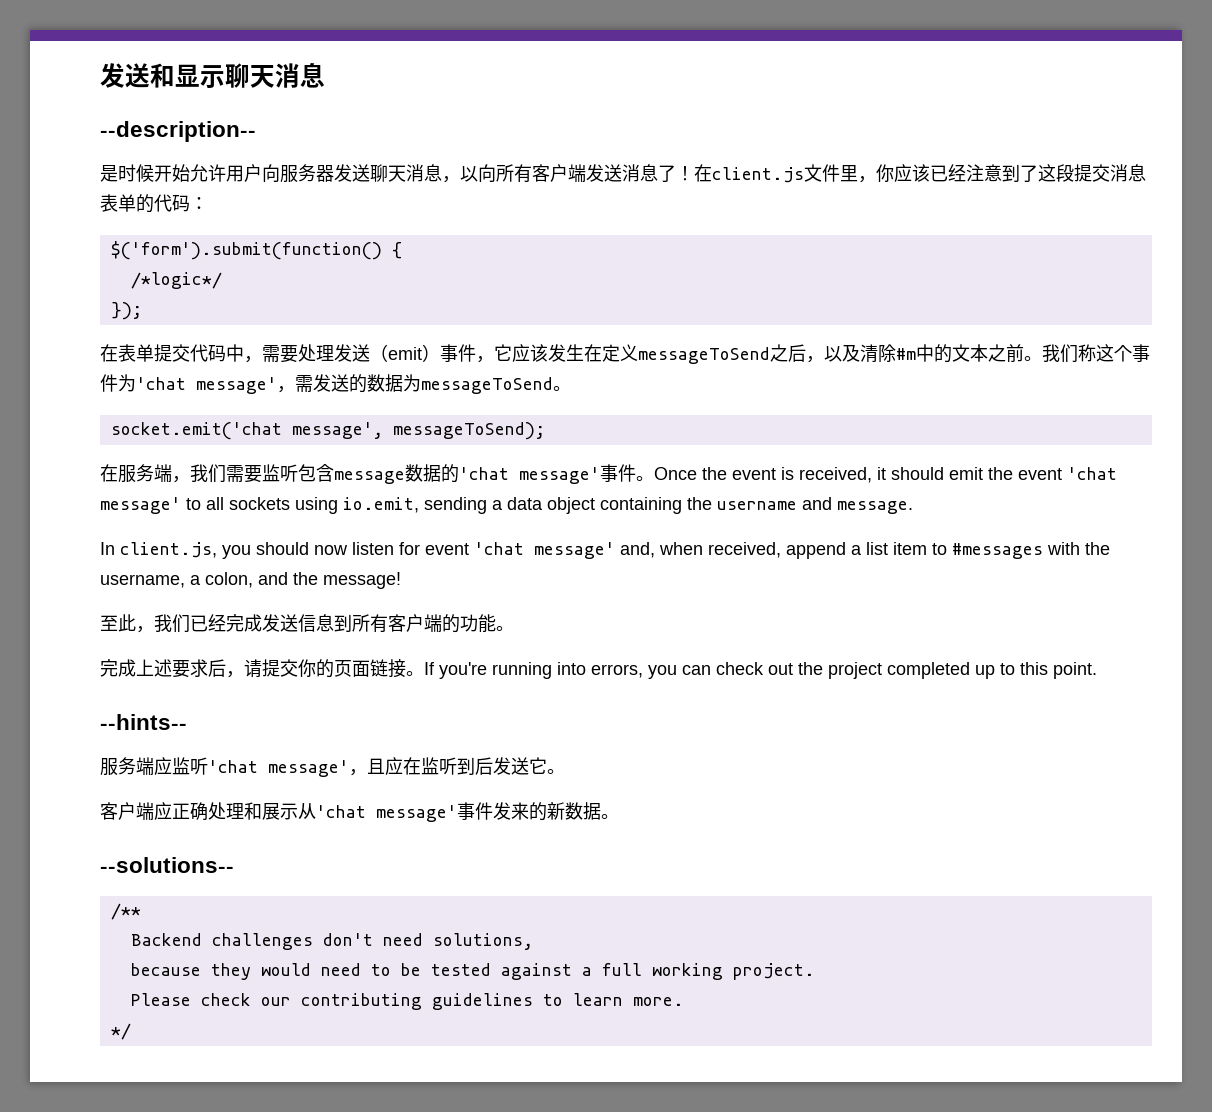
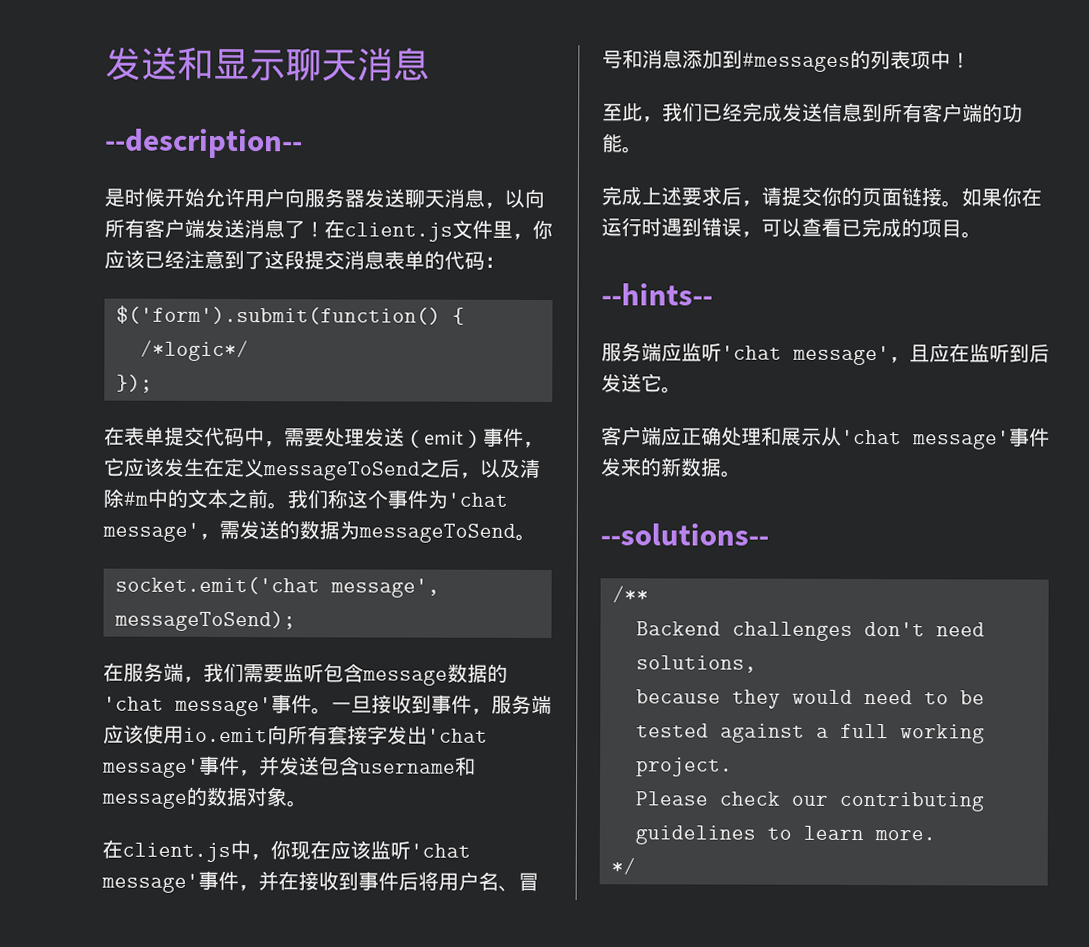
[654,467,1117,483] [100,497,913,514] [100,542,1110,559] [100,572,401,589] Once the event is received, it should emit the event 'chat message' to all sockets using io.emit, sending a data object containing the username and message. // In client.js, you should now listen for event 'chat message' and, when received, append a list item to #messages with the username, a colon, and the message! -> [331,694,552,715] [103,724,488,745] [102,755,476,778] [101,786,307,809] [102,839,471,863] [101,870,539,893] [602,49,971,72] 一旦接收到事件，服务端应该使用io.emit向所有套接字发出'chat message'事件，并发送包含username和message的数据对象。 // 在client.js中，你现在应该监听'chat message'事件，并在接收到事件后将用户名、冒号和消息添加到#messages的列表项中！
[424,662,1097,679] If you're running into errors, you can check out the project completed up to this point. -> [961,187,1042,207] [601,217,982,239] 如果你在运行时遇到错误，可以查看已完成的项目。

